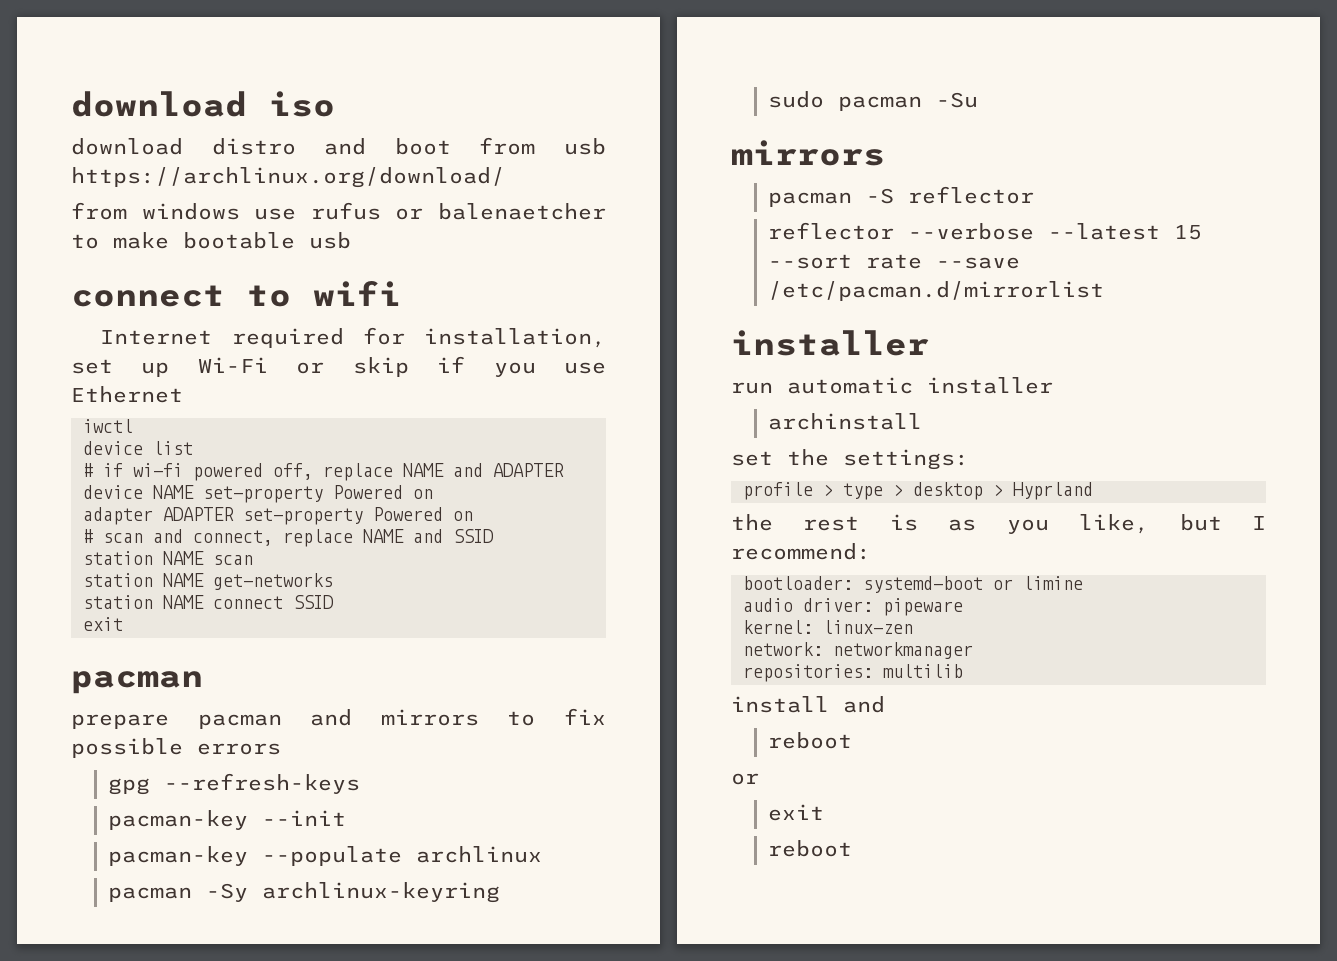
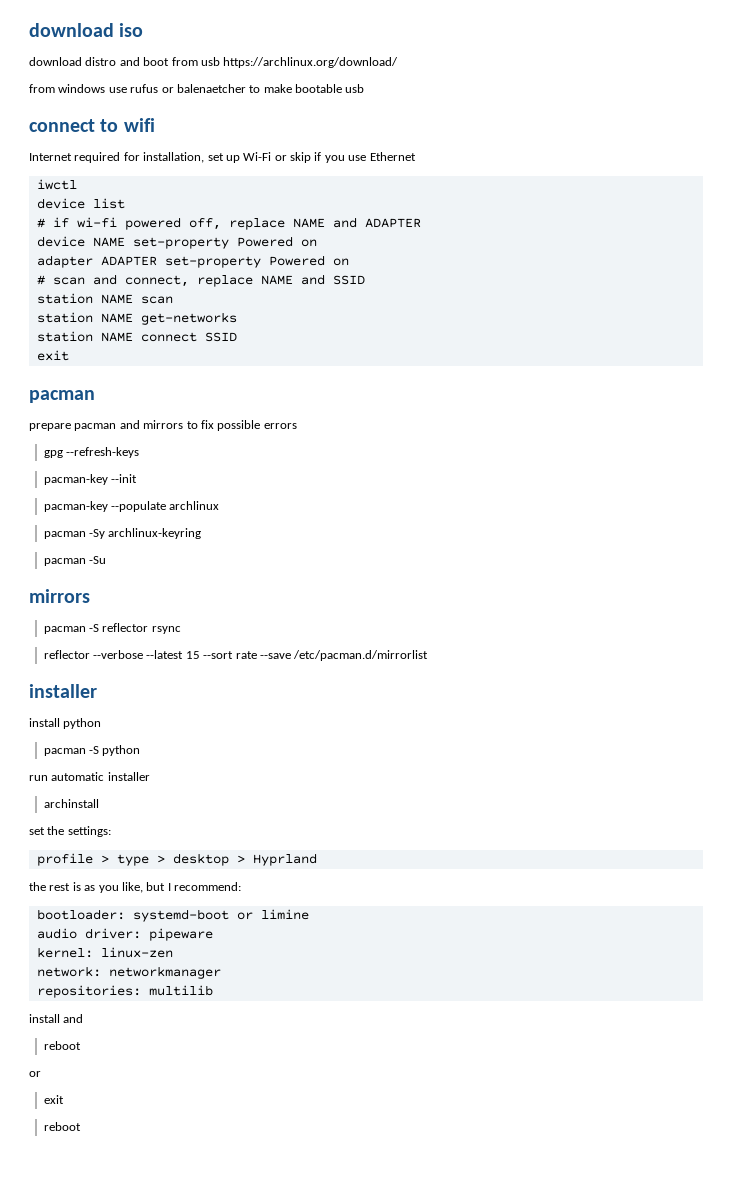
[767,91,824,108] sudo -> (202, 533) none
(1034, 195) none -> [151,626,181,634] rsync
(929, 343) none -> [29,718,102,729] [43,745,141,756] // install python // pacman -S python

